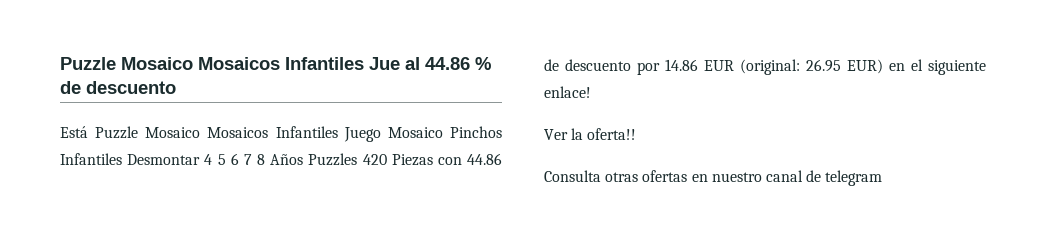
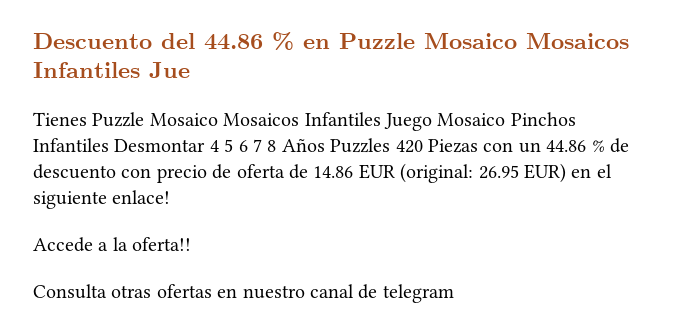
(60, 63) none -> [33,32,330,50] Descuento del 44.86 % en
[405,57,491,70] [60,81,176,94] [60,126,88,138] al 44.86 % de descuento // Está -> [33,112,87,126] // Tienes
[467,153,502,165] [544,59,660,75] 44.86 de descuento por -> [518,138,629,153] [33,164,308,183] un 44.86 % de descuento con precio de oferta de
[544,129,568,140] Ver -> [33,237,109,252] Accede a

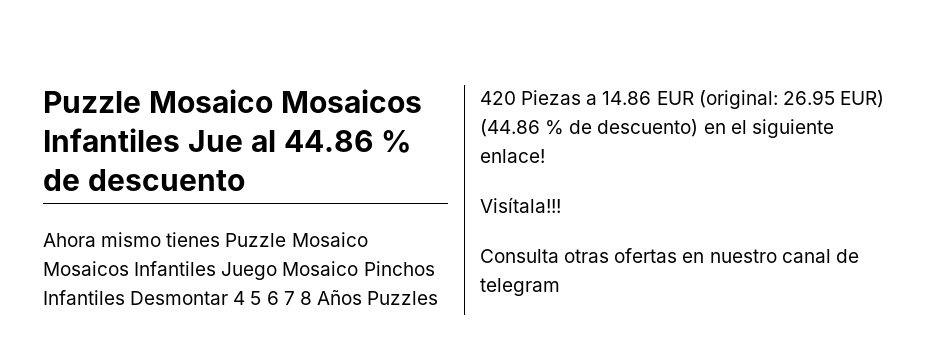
[33,32,330,50] Descuento del 44.86 % en -> (43, 102) none
[33,112,87,126] // Tienes -> [251,130,412,153] [43,169,246,191] [43,232,221,247] al 44.86 % de descuento // Ahora mismo tienes
[483,138,629,153] [33,164,308,183] con un 44.86 % de descuento con precio de oferta de -> [586,94,598,105] a
(566, 173) none -> [480,119,699,137] (44.86 % de descuento)
[33,237,192,252] Accede a la oferta!! -> [480,197,561,213] Visítala!!!

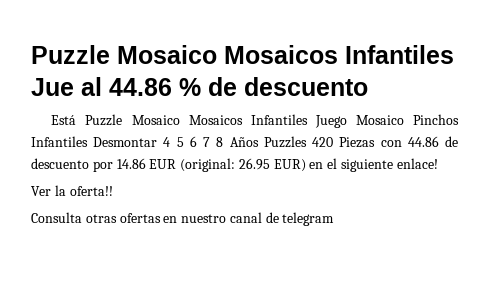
[43,232,221,247] Ahora mismo tienes -> [51,115,77,125] Está
[586,94,598,105] a -> [380,136,458,147] [31,158,113,172] con 44.86 de descuento por
[480,119,699,137] (44.86 % de descuento) -> (306, 165) none
[480,197,561,213] Visítala!!! -> [31,185,113,196] Ver la oferta!!

